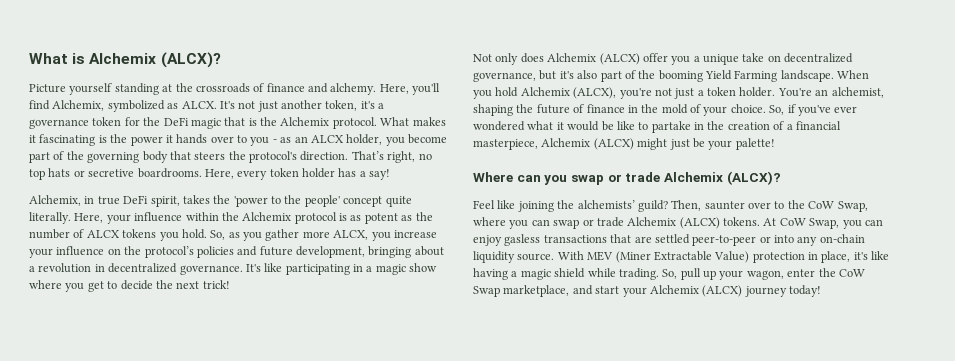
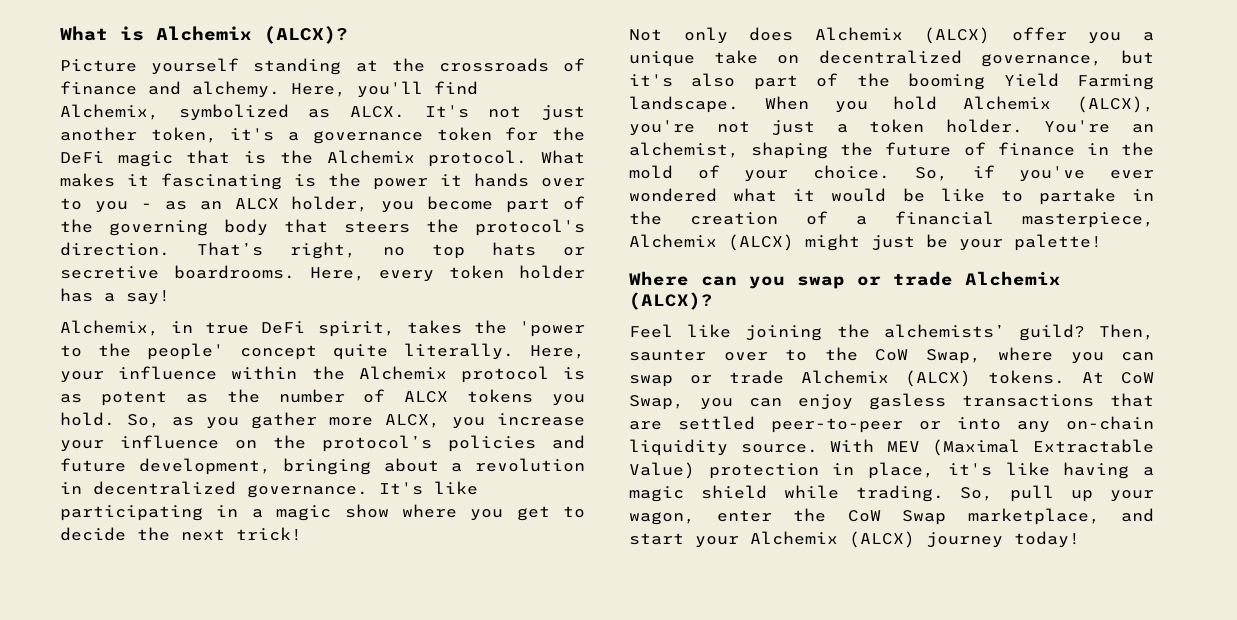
[615,251,651,263] (Miner -> [932,439,1021,456] (Maximal

